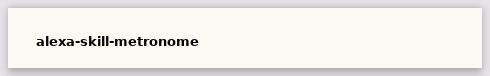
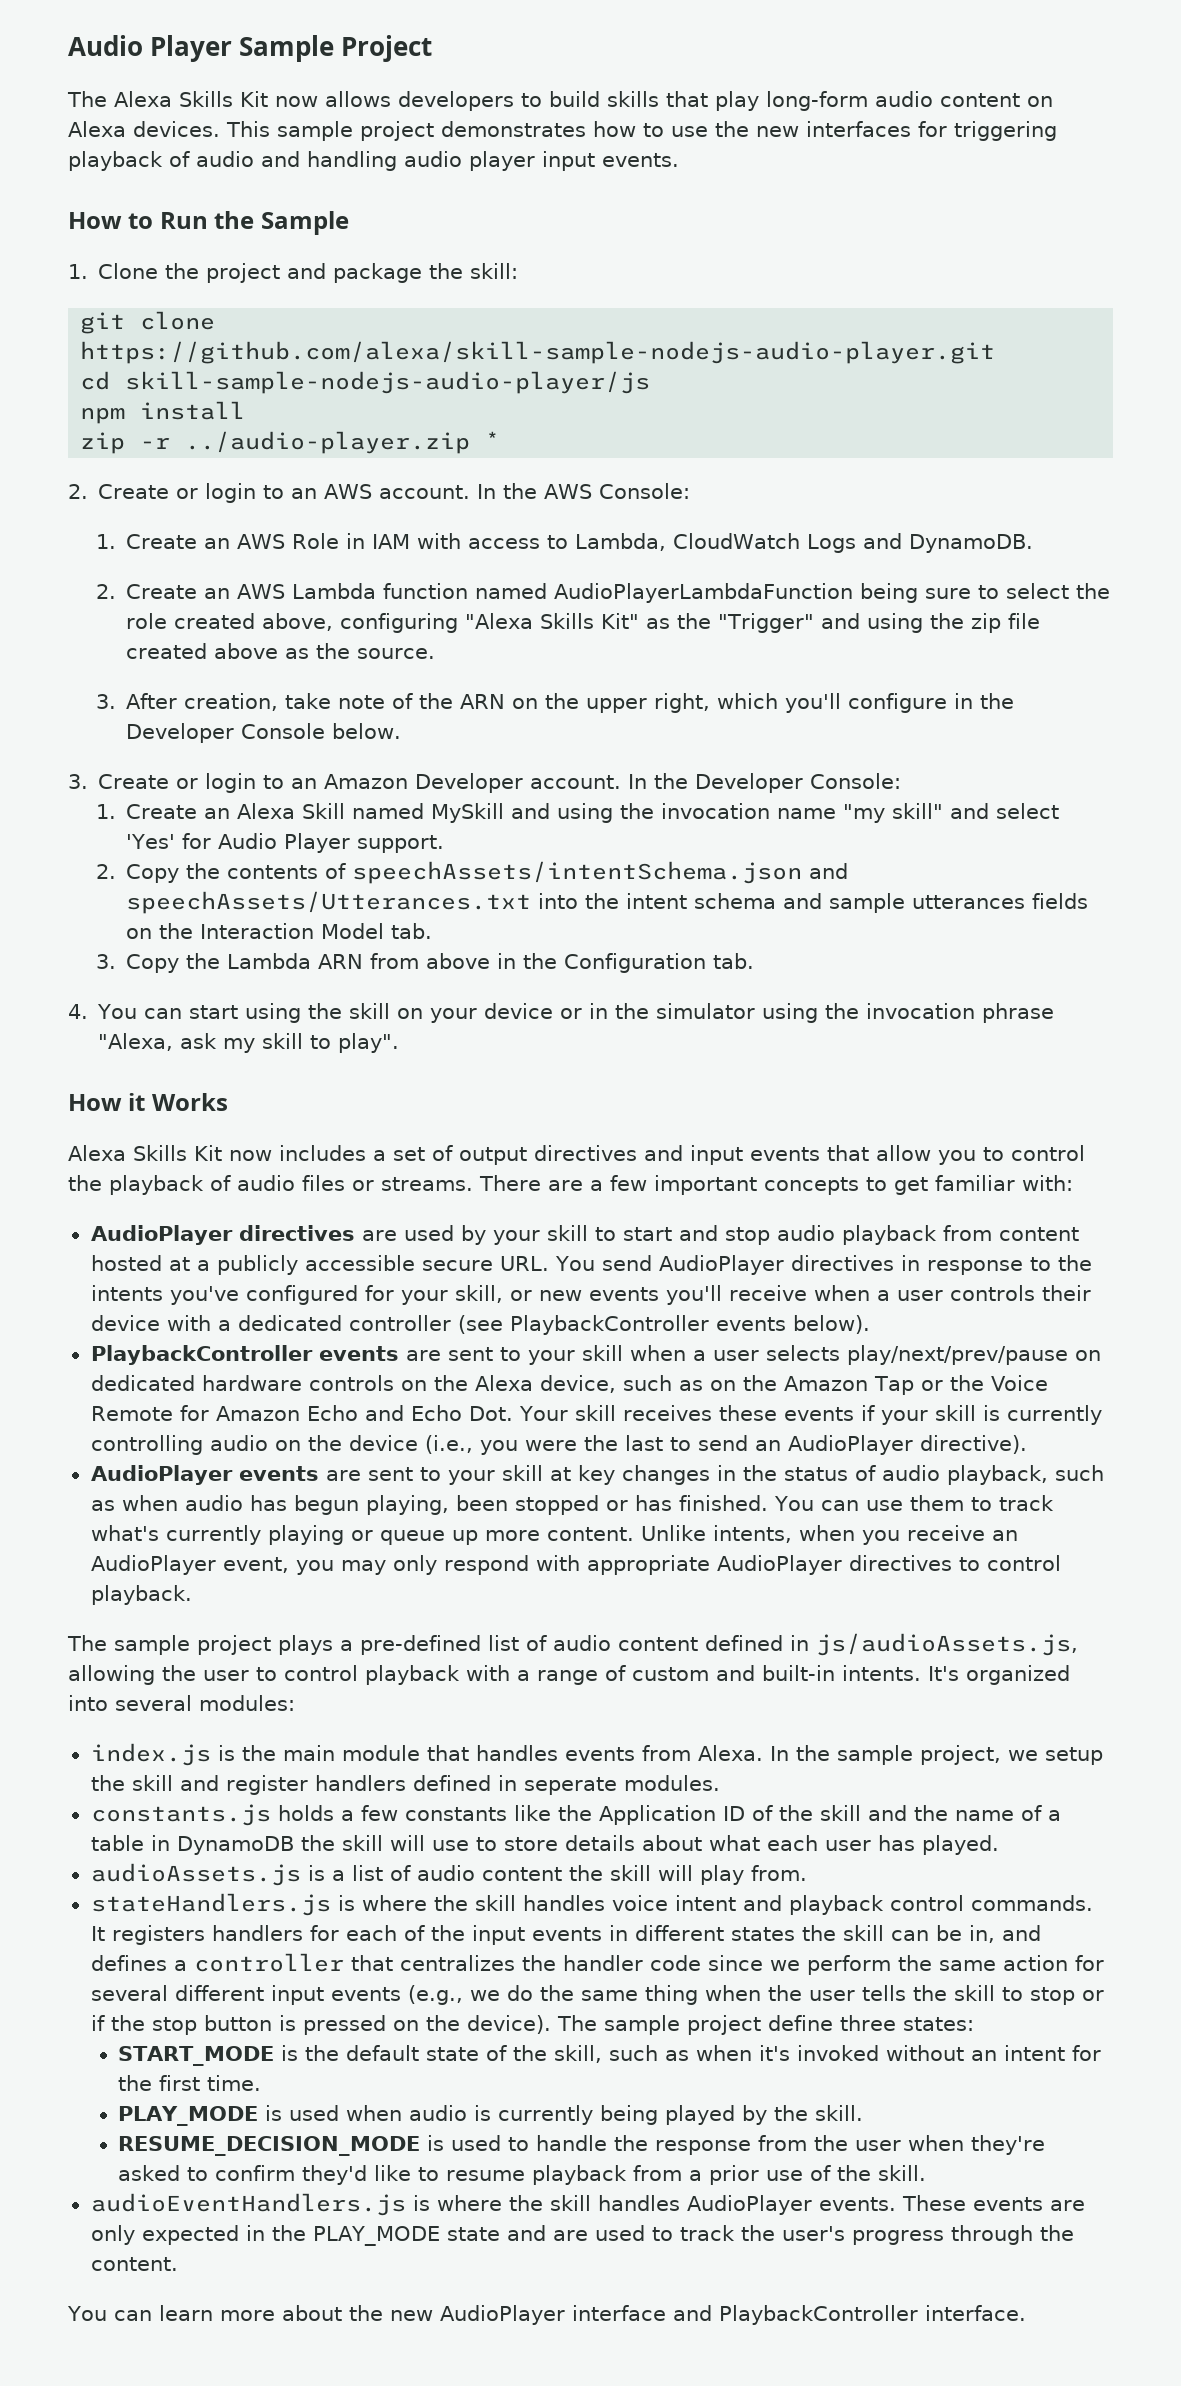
[36,36,199,46] alexa-skill-metronome -> [68,35,433,62] [67,91,1053,111] [68,121,1057,141] [68,151,679,171] [68,211,349,235] [68,263,519,283] [80,311,216,334] [80,341,996,364] [80,371,651,394] [80,401,246,424] [80,431,501,454] [68,483,691,503] [95,533,1033,553] [95,583,1110,603] [125,613,1040,633] [125,643,435,659] [95,693,1014,713] [125,723,401,743] [68,773,902,793] [95,803,1059,823] [125,833,444,853] [95,861,848,884] [125,891,1088,914] [125,923,432,939] [95,953,754,973] [68,1003,1055,1023] [98,1033,400,1053] [68,1093,228,1111] [68,1145,1085,1165] [68,1175,1073,1195] [90,1225,1079,1245] [90,1255,1092,1275] [90,1285,1091,1305] [90,1315,870,1335] [90,1345,1101,1365] [90,1375,1049,1395] [90,1405,1102,1425] [90,1435,1027,1455] [90,1465,1104,1485] [90,1495,1054,1515] [90,1525,1018,1545] [90,1555,1061,1575] [90,1585,192,1605] [67,1633,1078,1656] [68,1665,1070,1685] [68,1695,295,1711] [90,1743,1103,1766] [90,1775,720,1795] [90,1804,1061,1826] [90,1835,999,1855] [90,1863,807,1886] [90,1893,1093,1916] [90,1925,1041,1945] [90,1953,1104,1975] [90,1985,1104,2005] [90,2015,974,2035] [118,2045,1102,2066] [118,2075,262,2091] [118,2105,864,2126] [118,2135,1046,2156] [118,2165,927,2185] [90,2193,1085,2216] [90,2225,1074,2246] [90,2257,178,2271] [67,2305,1026,2325] Audio Player Sample Project // The Alexa Skills Kit now allows developers to build skills that play long-form audio content on Alexa devices. This sample project demonstrates how to use the new interfaces for triggering playback of audio and handling audio player input events. // How to Run the Sample // 1. Clone the project and package the skill: // git clone https://github.com/alexa/skill-sample-nodejs-audio-player.git // cd skill-sample-nodejs-audio-player/js // npm install // zip -r ../audio-player.zip * // 2. Create or login to an AWS account. In the AWS Console: // 1. Create an AWS Role in IAM with access to Lambda, CloudWatch Logs and DynamoDB. // 2. Create an AWS Lambda function named AudioPlayerLambdaFunction being sure to select the role created above, configuring "Alexa Skills Kit" as the "Trigger" and using the zip file created above as the source. // 3. After creation, take note of the ARN on the upper right, which you'll configure in the Developer Console below. // 3. Create or login to an Amazon Developer account. In the Developer Console: // 1. Create an Alexa Skill named MySkill and using the invocation name "my skill" and select 'Yes' for Audio Player support. // 2. Copy the contents of speechAssets/intentSchema.json and speechAssets/Utterances.txt into the intent schema and sample utterances fields on the Interaction Model tab. // 3. Copy the Lambda ARN from above in the Configuration tab. // 4. You can start using the skill on your device or in the simulator using the invocation phrase "Alexa, ask my skill to play". // How it Works // Alexa Skills Kit now includes a set of output directives and input events that allow you to control the playback of audio files or streams. There are a few important concepts to get familiar with: // AudioPlayer directives are used by your skill to start and stop audio playback from content hosted at a publicly accessible secure URL. You send AudioPlayer directives in response to the intents you've configured for your skill, or new events you'll receive when a user controls their device with a dedicated controller (see PlaybackController events below). // PlaybackController events are sent to your skill when a user selects play/next/prev/pause on dedicated hardware controls on the Alexa device, such as on the Amazon Tap or the Voice Remote for Amazon Echo and Echo Dot. Your skill receives these events if your skill is currently controlling audio on the device (i.e., you were the last to send an AudioPlayer directive). // AudioPlayer events are sent to your skill at key changes in the status of audio playback, such as when audio has begun playing, been stopped or has finished. You can use them to track what's currently playing or queue up more content. Unlike intents, when you receive an AudioPlayer event, you may only respond with appropriate AudioPlayer directives to control playback. // The sample project plays a pre-defined list of audio content defined in js/audioAssets.js, allowing the user to control playback with a range of custom and built-in intents. It's organized into several modules: // index.js is the main module that handles events from Alexa. In the sample project, we setup the skill and register handlers defined in seperate modules. // constants.js holds a few constants like the Application ID of the skill and the name of a table in DynamoDB the skill will use to store details about what each user has played. // audioAssets.js is a list of audio content the skill will play from. // stateHandlers.js is where the skill handles voice intent and playback control commands. It registers handlers for each of the input events in different states the skill can be in, and defines a controller that centralizes the handler code since we perform the same action for several different input events (e.g., we do the same thing when the user tells the skill to stop or if the stop button is pressed on the device). The sample project define three states: // START_MODE is the default state of the skill, such as when it's invoked without an intent for the first time. // PLAY_MODE is used when audio is currently being played by the skill. // RESUME_DECISION_MODE is used to handle the response from the user when they're asked to confirm they'd like to resume playback from a prior use of the skill. // audioEventHandlers.js is where the skill handles AudioPlayer events. These events are only expected in the PLAY_MODE state and are used to track the user's progress through the content. // You can learn more about the new AudioPlayer interface and PlaybackController interface.

